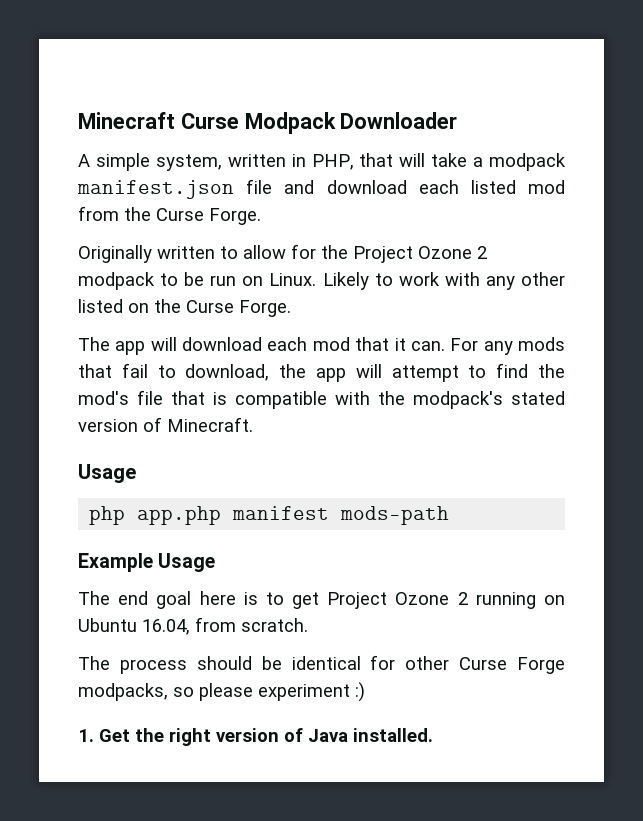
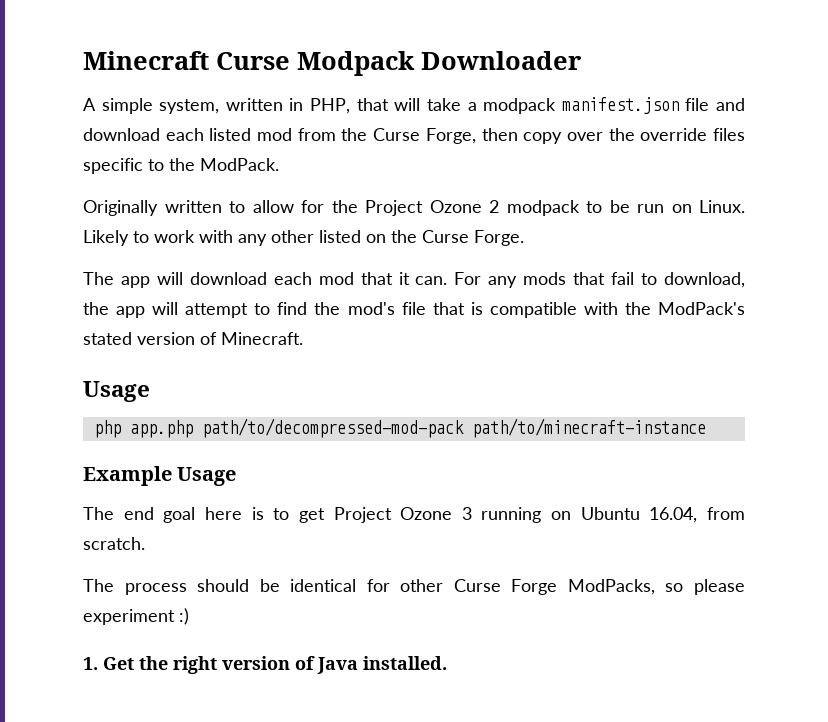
[209,208,261,225] Forge. -> [425,128,746,144] [83,158,279,174] Forge, then copy over the override files specific to the ModPack.
[413,391,503,409] modpack's -> [657,302,745,315] ModPack's
[232,506,450,525] manifest mods-path -> [201,418,706,438] path/to/decompressed-mod-pack path/to/minecraft-instance
[457,592,468,605] 2 -> [461,507,472,520] 3
[78,683,168,701] modpacks, -> [567,579,655,595] ModPacks,

